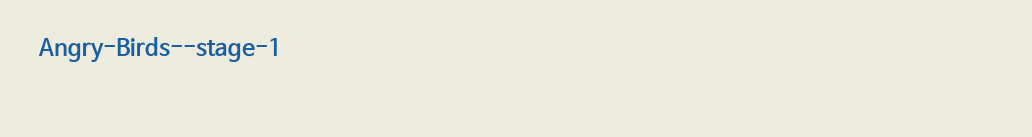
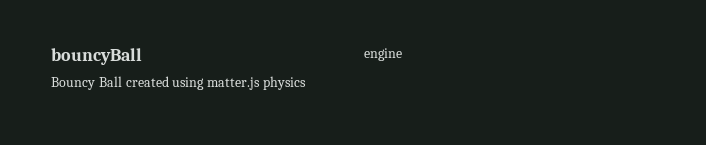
[38,37,281,63] Angry-Birds--stage-1 -> [51,48,142,65] [51,76,306,90] [364,48,402,61] bouncyBall // Bouncy Ball created using matter.js physics engine

